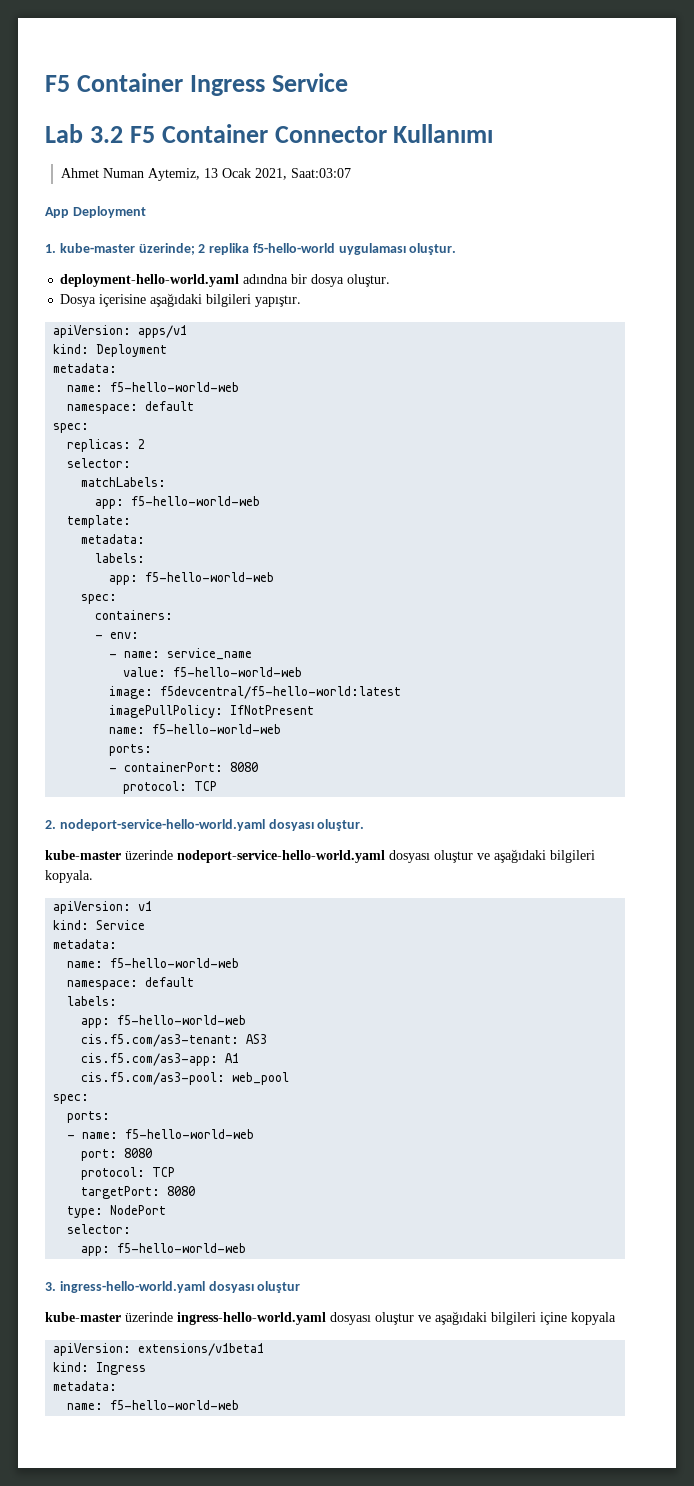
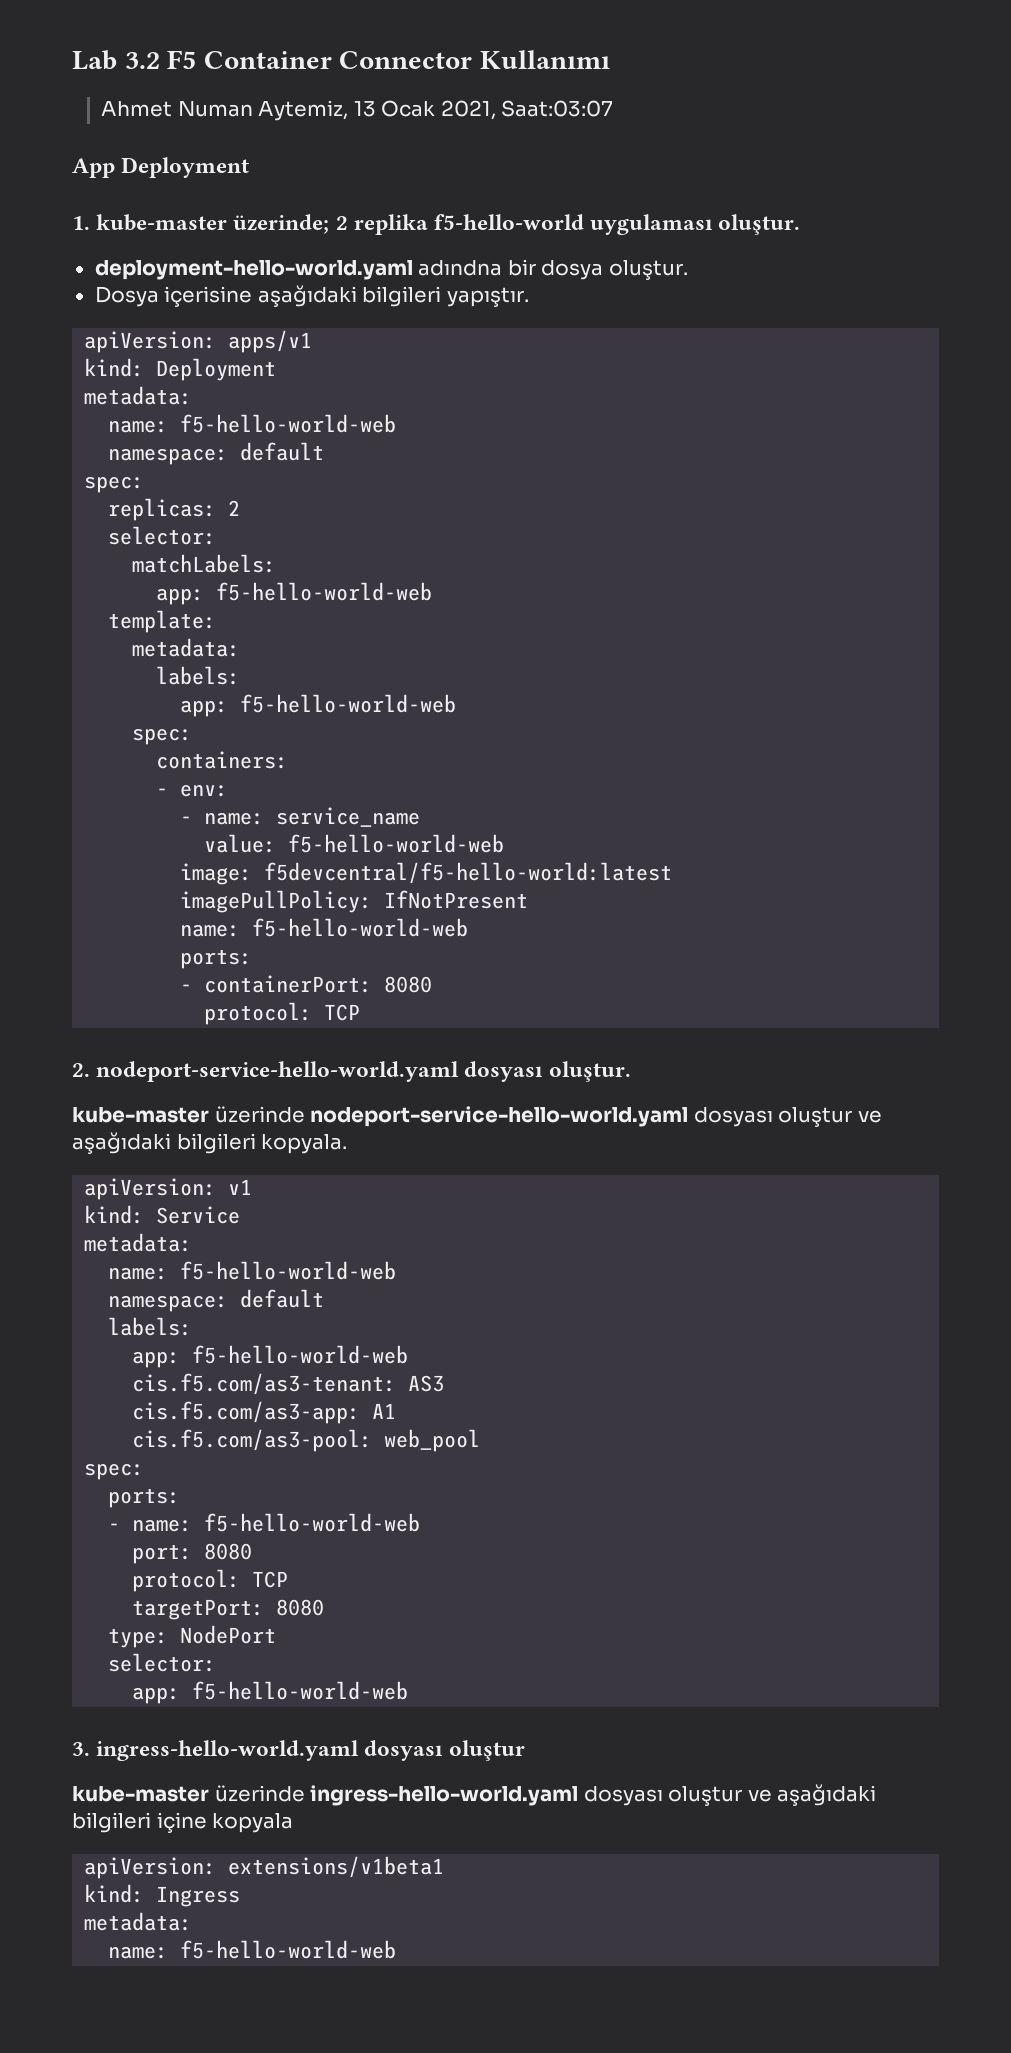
[45,73,348,96] F5 Container Ingress Service // -> (72, 60) none

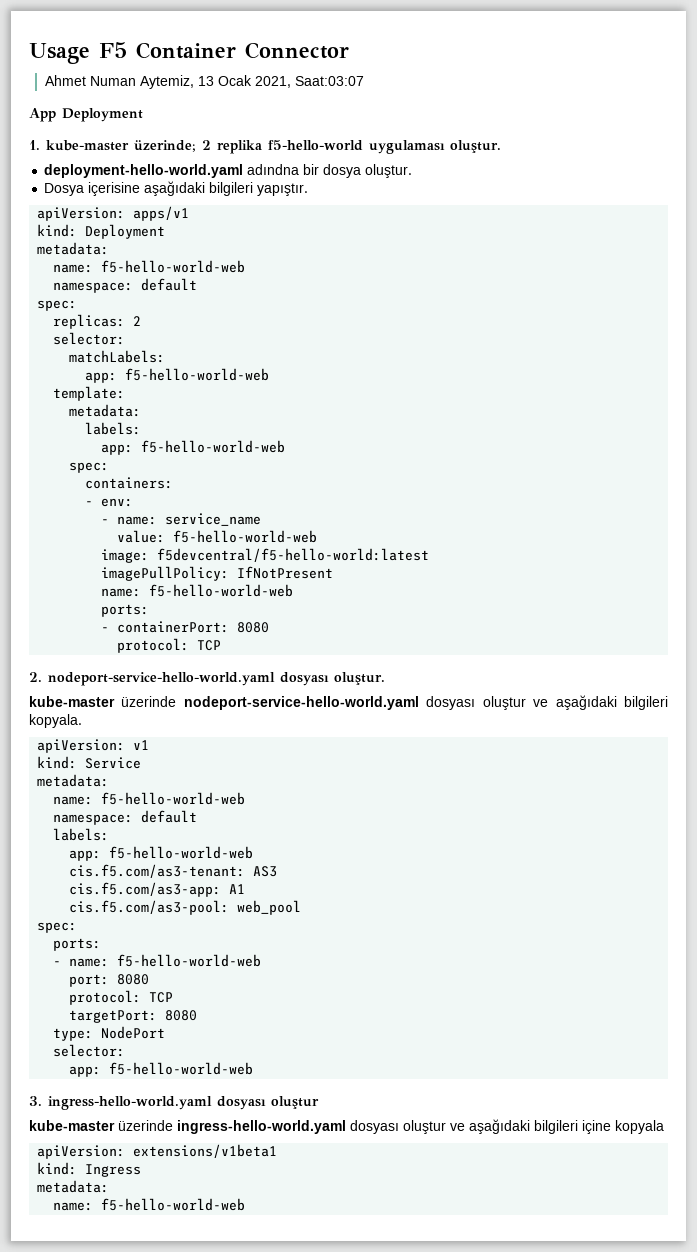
[72,50,160,70] Lab 3.2 -> [29,43,90,64] Usage
[479,50,610,69] Kullanımı -> (349, 50) none

